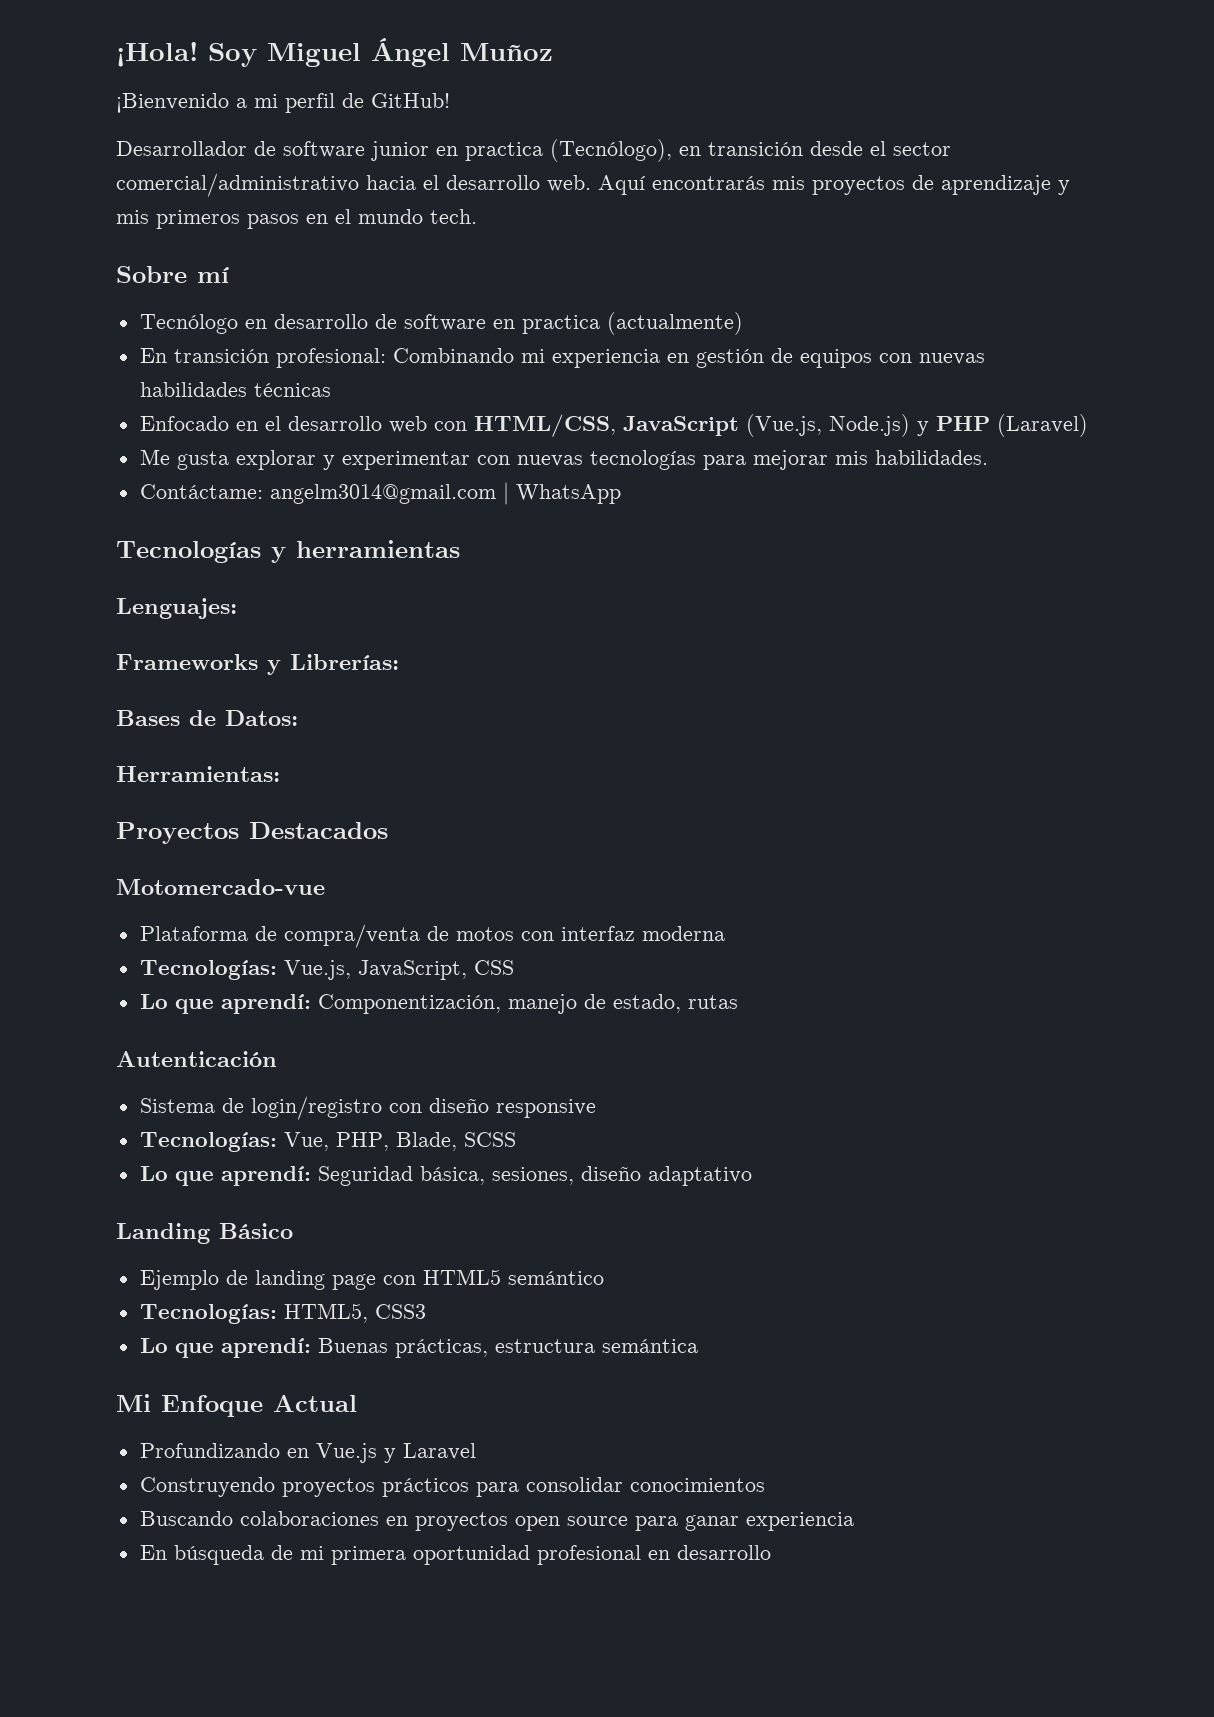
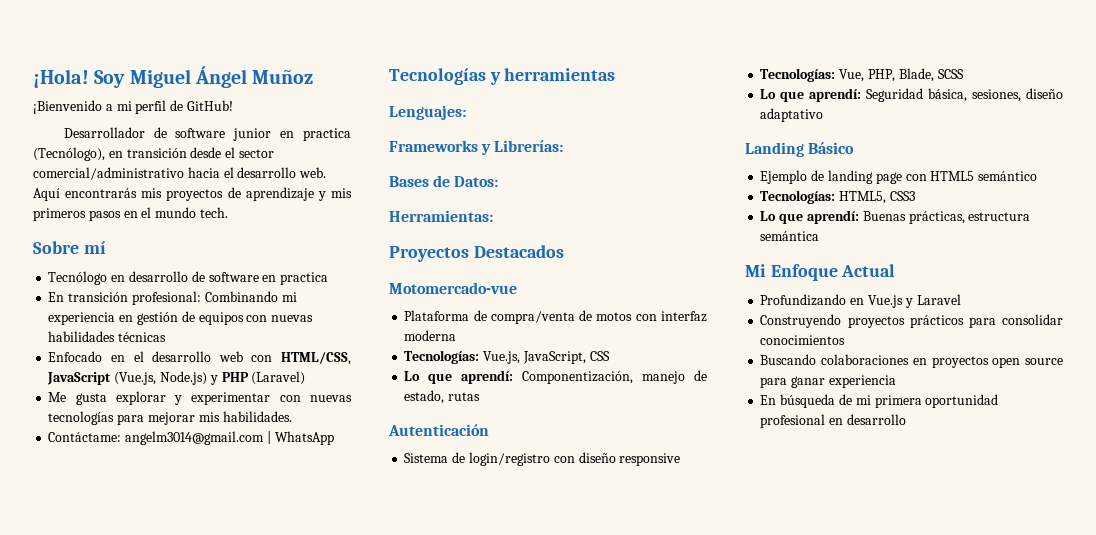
[606,312,743,335] (actualmente) -> (329, 278) none

